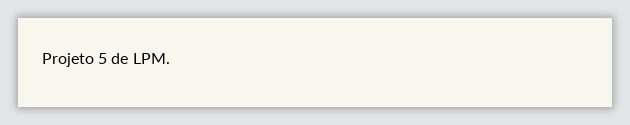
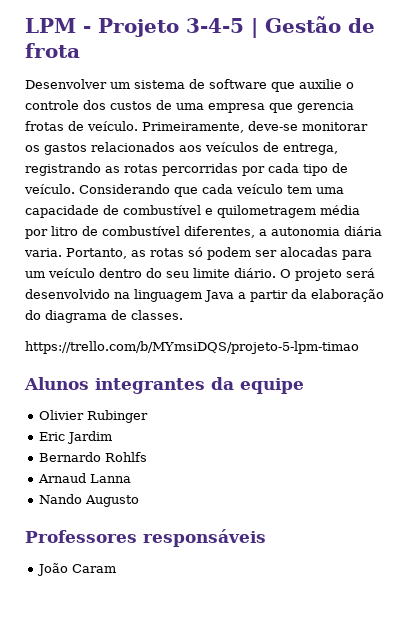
[42,53,170,67] Projeto 5 de LPM. -> [25,16,375,38] [25,43,80,58] [25,79,354,92] [25,100,354,113] [25,121,368,133] [25,142,338,155] [25,163,348,176] [24,184,344,197] [25,205,360,218] [25,226,382,239] [24,247,372,260] [25,268,375,281] [25,289,384,302] [25,310,183,323] [25,341,359,354] [24,377,304,394] [38,410,148,423] [38,431,112,444] [38,452,147,462] [37,473,131,483] [38,494,139,507] [25,529,266,547] [36,563,116,576] LPM - Projeto 3-4-5 | Gestão de frota // Desenvolver um sistema de software que auxilie o controle dos custos de uma empresa que gerencia frotas de veículo. Primeiramente, deve-se monitorar os gastos relacionados aos veículos de entrega, registrando as rotas percorridas por cada tipo de veículo. Considerando que cada veículo tem uma capacidade de combustível e quilometragem média por litro de combustível diferentes, a autonomia diária varia. Portanto, as rotas só podem ser alocadas para um veículo dentro do seu limite diário. O projeto será desenvolvido na linguagem Java a partir da elaboração do diagrama de classes. // https://trello.com/b/MYmsiDQS/projeto-5-lpm-timao // Alunos integrantes da equipe // Olivier Rubinger // Eric Jardim // Bernardo Rohlfs // Arnaud Lanna // Nando Augusto // Professores responsáveis // João Caram

